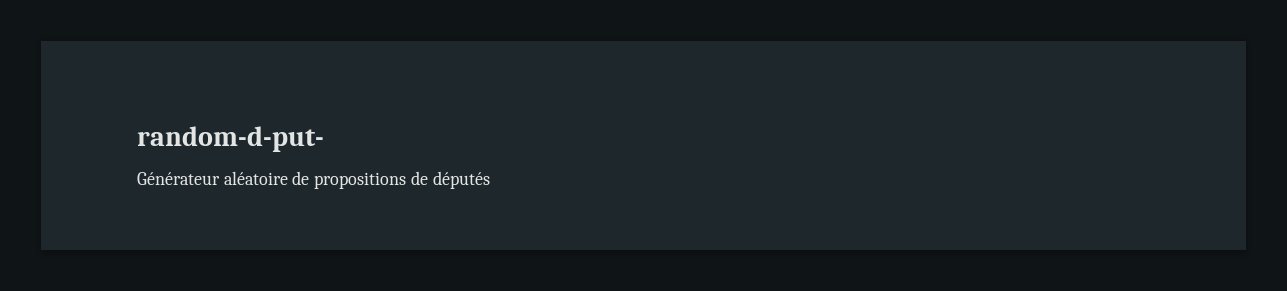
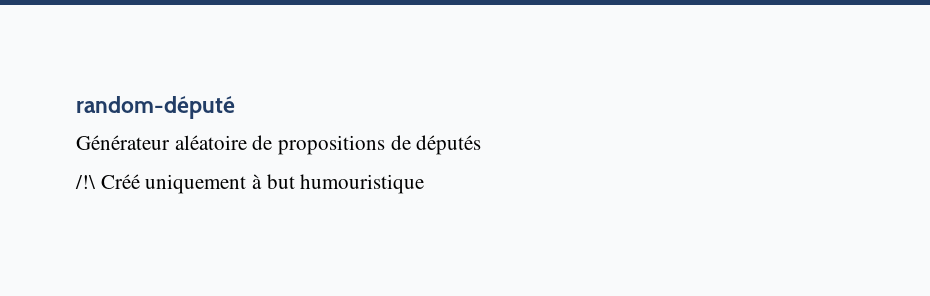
[137,126,324,152] random-d-put- -> [76,96,235,119] random-député
(490, 180) none -> [75,174,425,194] // /!\ Créé uniquement à but humouristique

